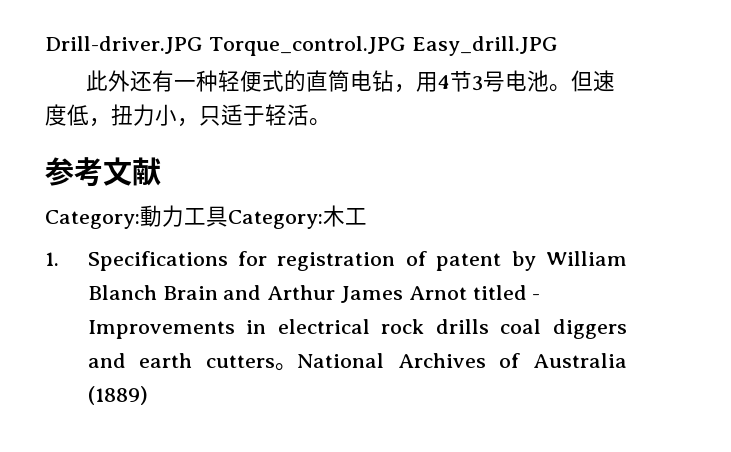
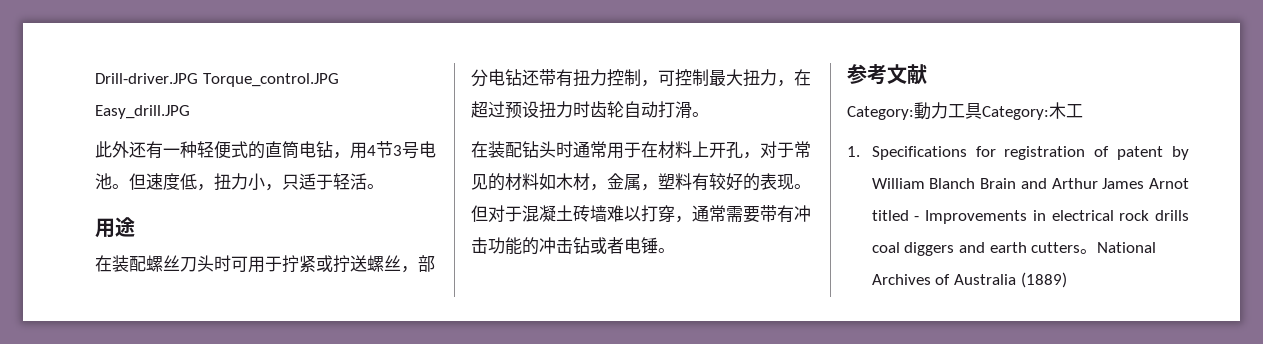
(331, 122) none -> [95,217,135,238] [95,255,435,273] [471,69,811,87] [471,101,709,119] [471,141,811,159] [471,173,811,191] [471,205,811,223] [471,237,675,255] // 用途 // 在装配螺丝刀头时可用于拧紧或拧送螺丝，部分电钻还带有扭力控制，可控制最大扭力，在超过预设扭力时齿轮自动打滑。 // 在装配钻头时通常用于在材料上开孔，对于常见的材料如木材，金属，塑料有较好的表现。但对于混凝土砖墙难以打穿，通常需要带有冲击功能的冲击钻或者电锤。

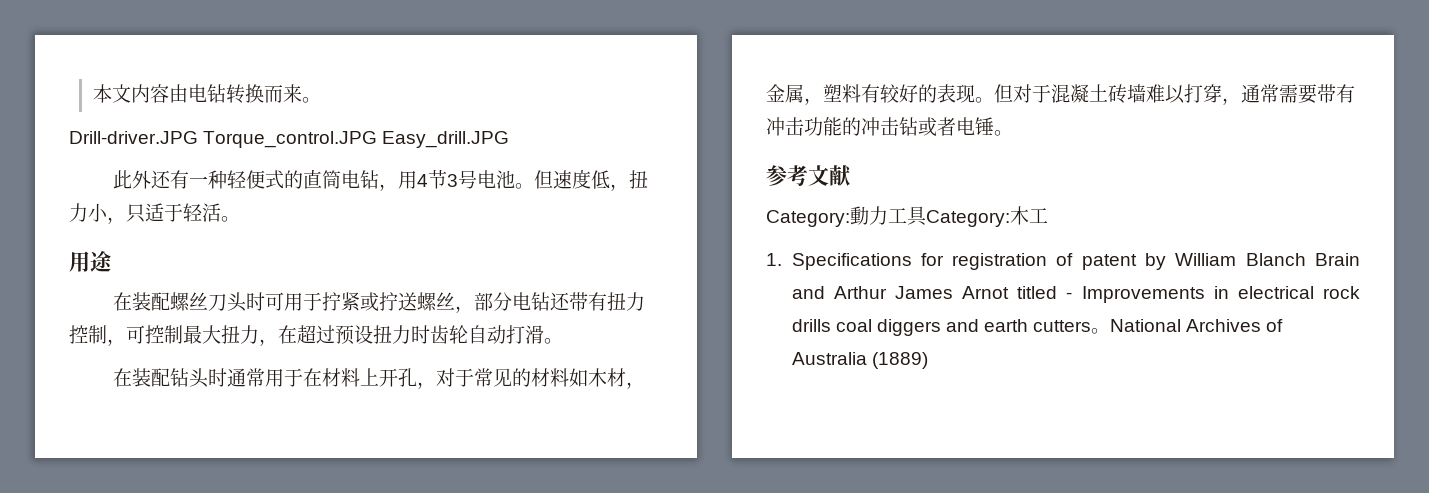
(95, 78) none -> [92,84,321,104] 本文内容由电钻转换而来。 //

